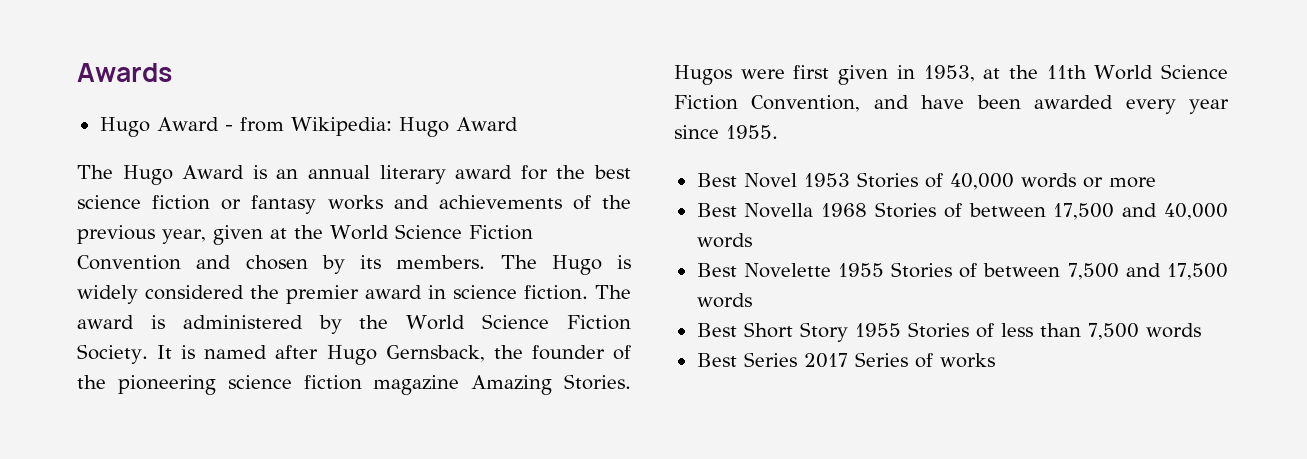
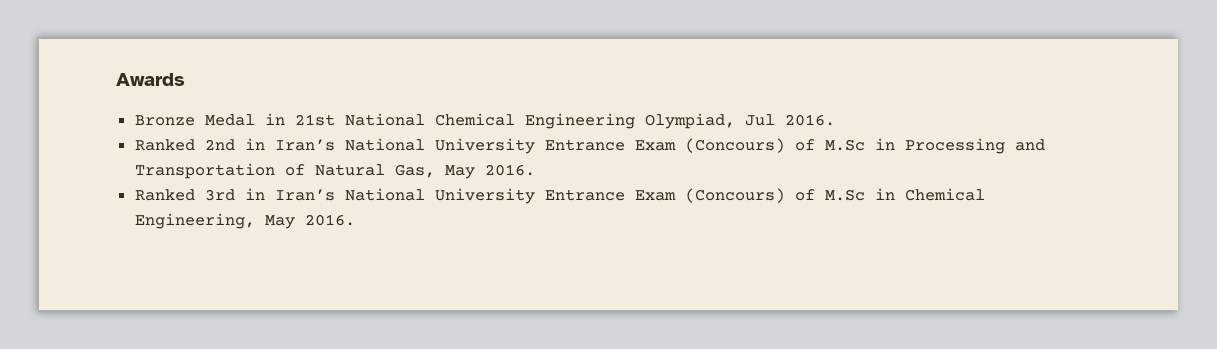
[99,117,518,137] [77,165,631,185] [77,195,631,214] [77,224,533,245] [77,255,631,275] [77,285,631,304] [77,314,631,334] [77,344,631,365] [77,374,631,395] [674,64,1228,85] [674,95,1229,114] [674,125,778,139] [696,172,1156,190] [696,202,1228,220] [696,233,752,248] [696,262,1228,280] [696,293,752,308] [696,322,1201,342] [696,352,995,368] Hugo Award - from Wikipedia: Hugo Award // The Hugo Award is an annual literary award for the best science fiction or fantasy works and achievements of the previous year, given at the World Science Fiction Convention and chosen by its members. The Hugo is widely considered the premier award in science fiction. The award is administered by the World Science Fiction Society. It is named after Hugo Gernsback, the founder of the pioneering science fiction magazine Amazing Stories. Hugos were first given in 1953, at the 11th World Science Fiction Convention, and have been awarded every year since 1955. // Best Novel 1953 Stories of 40,000 words or more // Best Novella 1968 Stories of between 17,500 and 40,000 words // Best Novelette 1955 Stories of between 7,500 and 17,500 words // Best Short Story 1955 Stories of less than 7,500 words // Best Series 2017 Series of works -> [134,113,835,129] [134,138,1045,154] [134,163,535,179] [134,188,985,204] [134,213,355,229] Bronze Medal in 21st National Chemical Engineering Olympiad, Jul 2016. // Ranked 2nd in Iran’s National University Entrance Exam (Concours) of M.Sc in Processing and Transportation of Natural Gas, May 2016. // Ranked 3rd in Iran’s National University Entrance Exam (Concours) of M.Sc in Chemical Engineering, May 2016.

